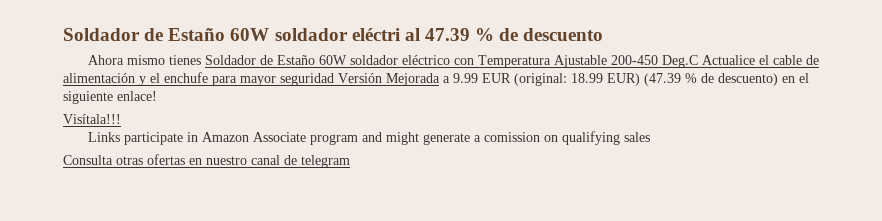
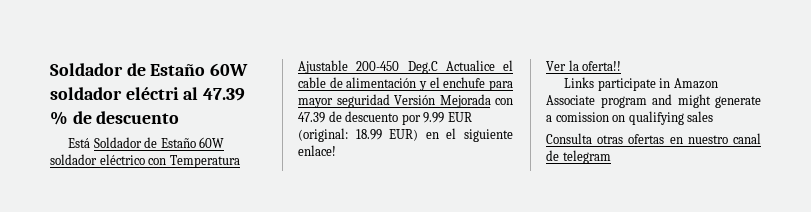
[87,55,201,65] Ahora mismo tienes -> [68,138,91,148] Está
[443,76,450,83] a -> [495,98,513,105] [298,111,421,125] con 47.39 de descuento por
[644,73,778,86] (47.39 % de descuento) -> (419, 135) none
[63,114,121,124] Visítala!!! -> [546,60,622,71] Ver la oferta!!

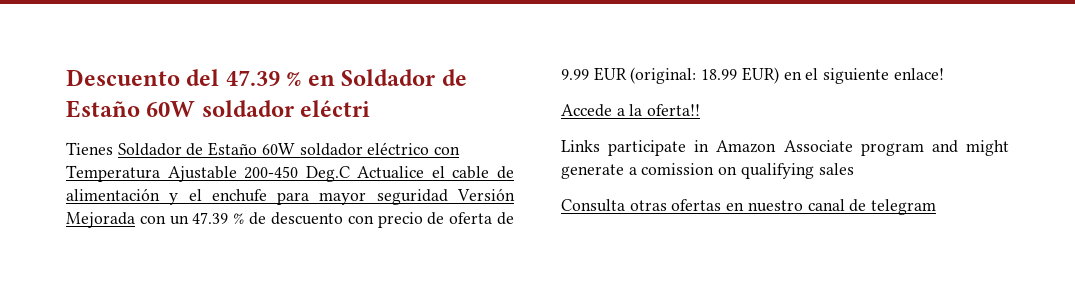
(50, 69) none -> [66,69,335,86] Descuento del 47.39 % en
[183,87,246,101] [50,111,180,125] [68,138,91,148] al 47.39 % de descuento // Está -> [66,142,113,155] // Tienes
[298,111,421,125] 47.39 de descuento por -> [169,212,514,228] un 47.39 % de descuento con precio de oferta de
[546,61,566,71] Ver -> [561,104,625,117] Accede a

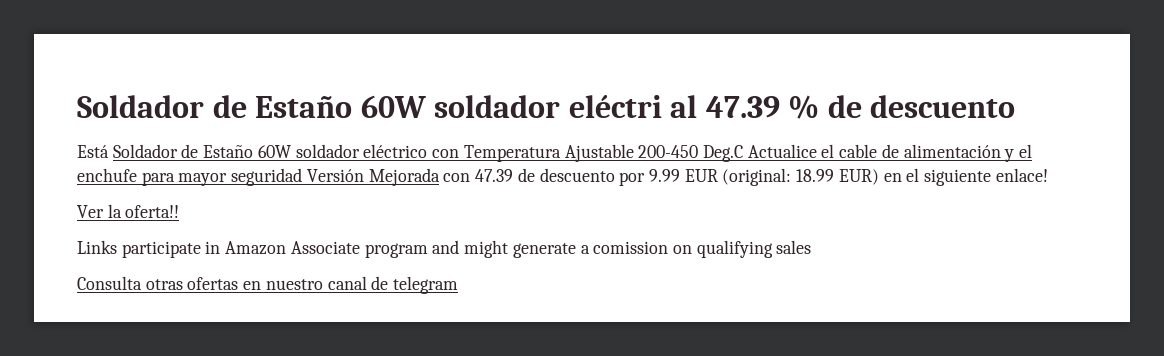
[66,69,335,86] Descuento del 47.39 % en -> (77, 106) none
[66,142,113,155] // Tienes -> [670,95,1016,119] [77,145,109,158] al 47.39 % de descuento // Está
[169,212,514,228] un 47.39 % de descuento con precio de oferta de -> [475,168,646,186] 47.39 de descuento por
[561,104,625,117] Accede a -> [77,205,104,218] Ver

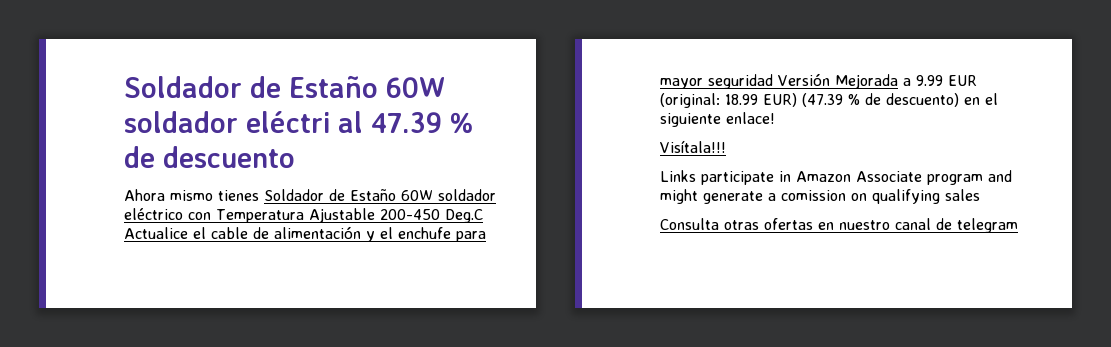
[77,145,109,158] Está -> [124,189,259,201] Ahora mismo tienes
[443,168,646,186] con 47.39 de descuento por -> [903,78,911,86] a
(879, 177) none -> [802,93,959,107] (47.39 % de descuento)
[77,204,180,218] Ver la oferta!! -> [660,140,726,153] Visítala!!!

